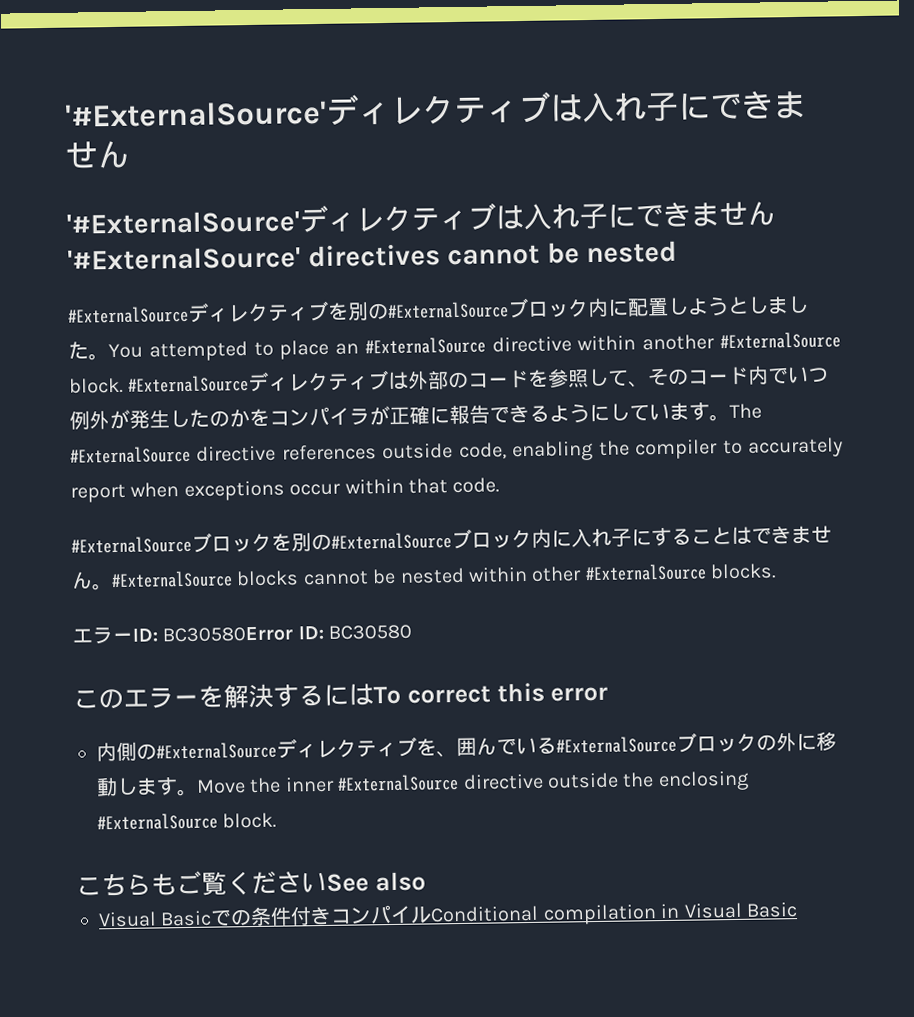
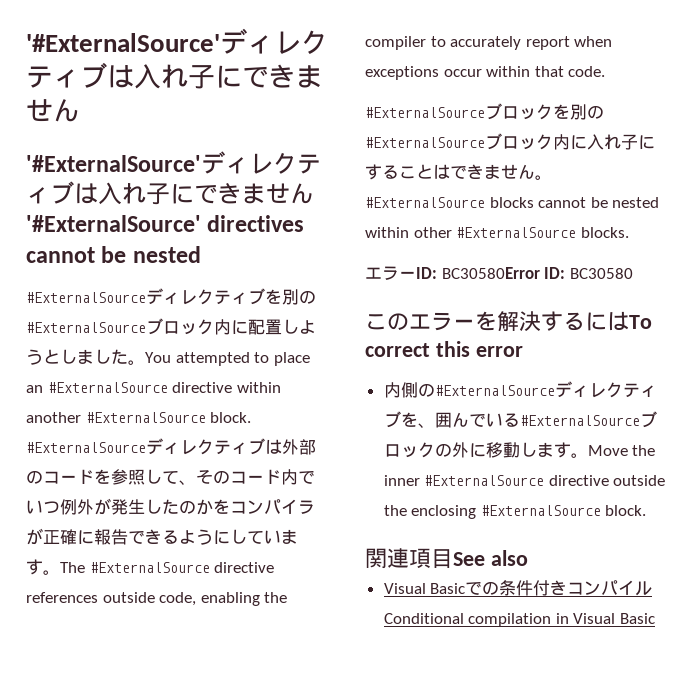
[76,870,327,897] こちらもご覧ください -> [365,548,453,569] 関連項目

